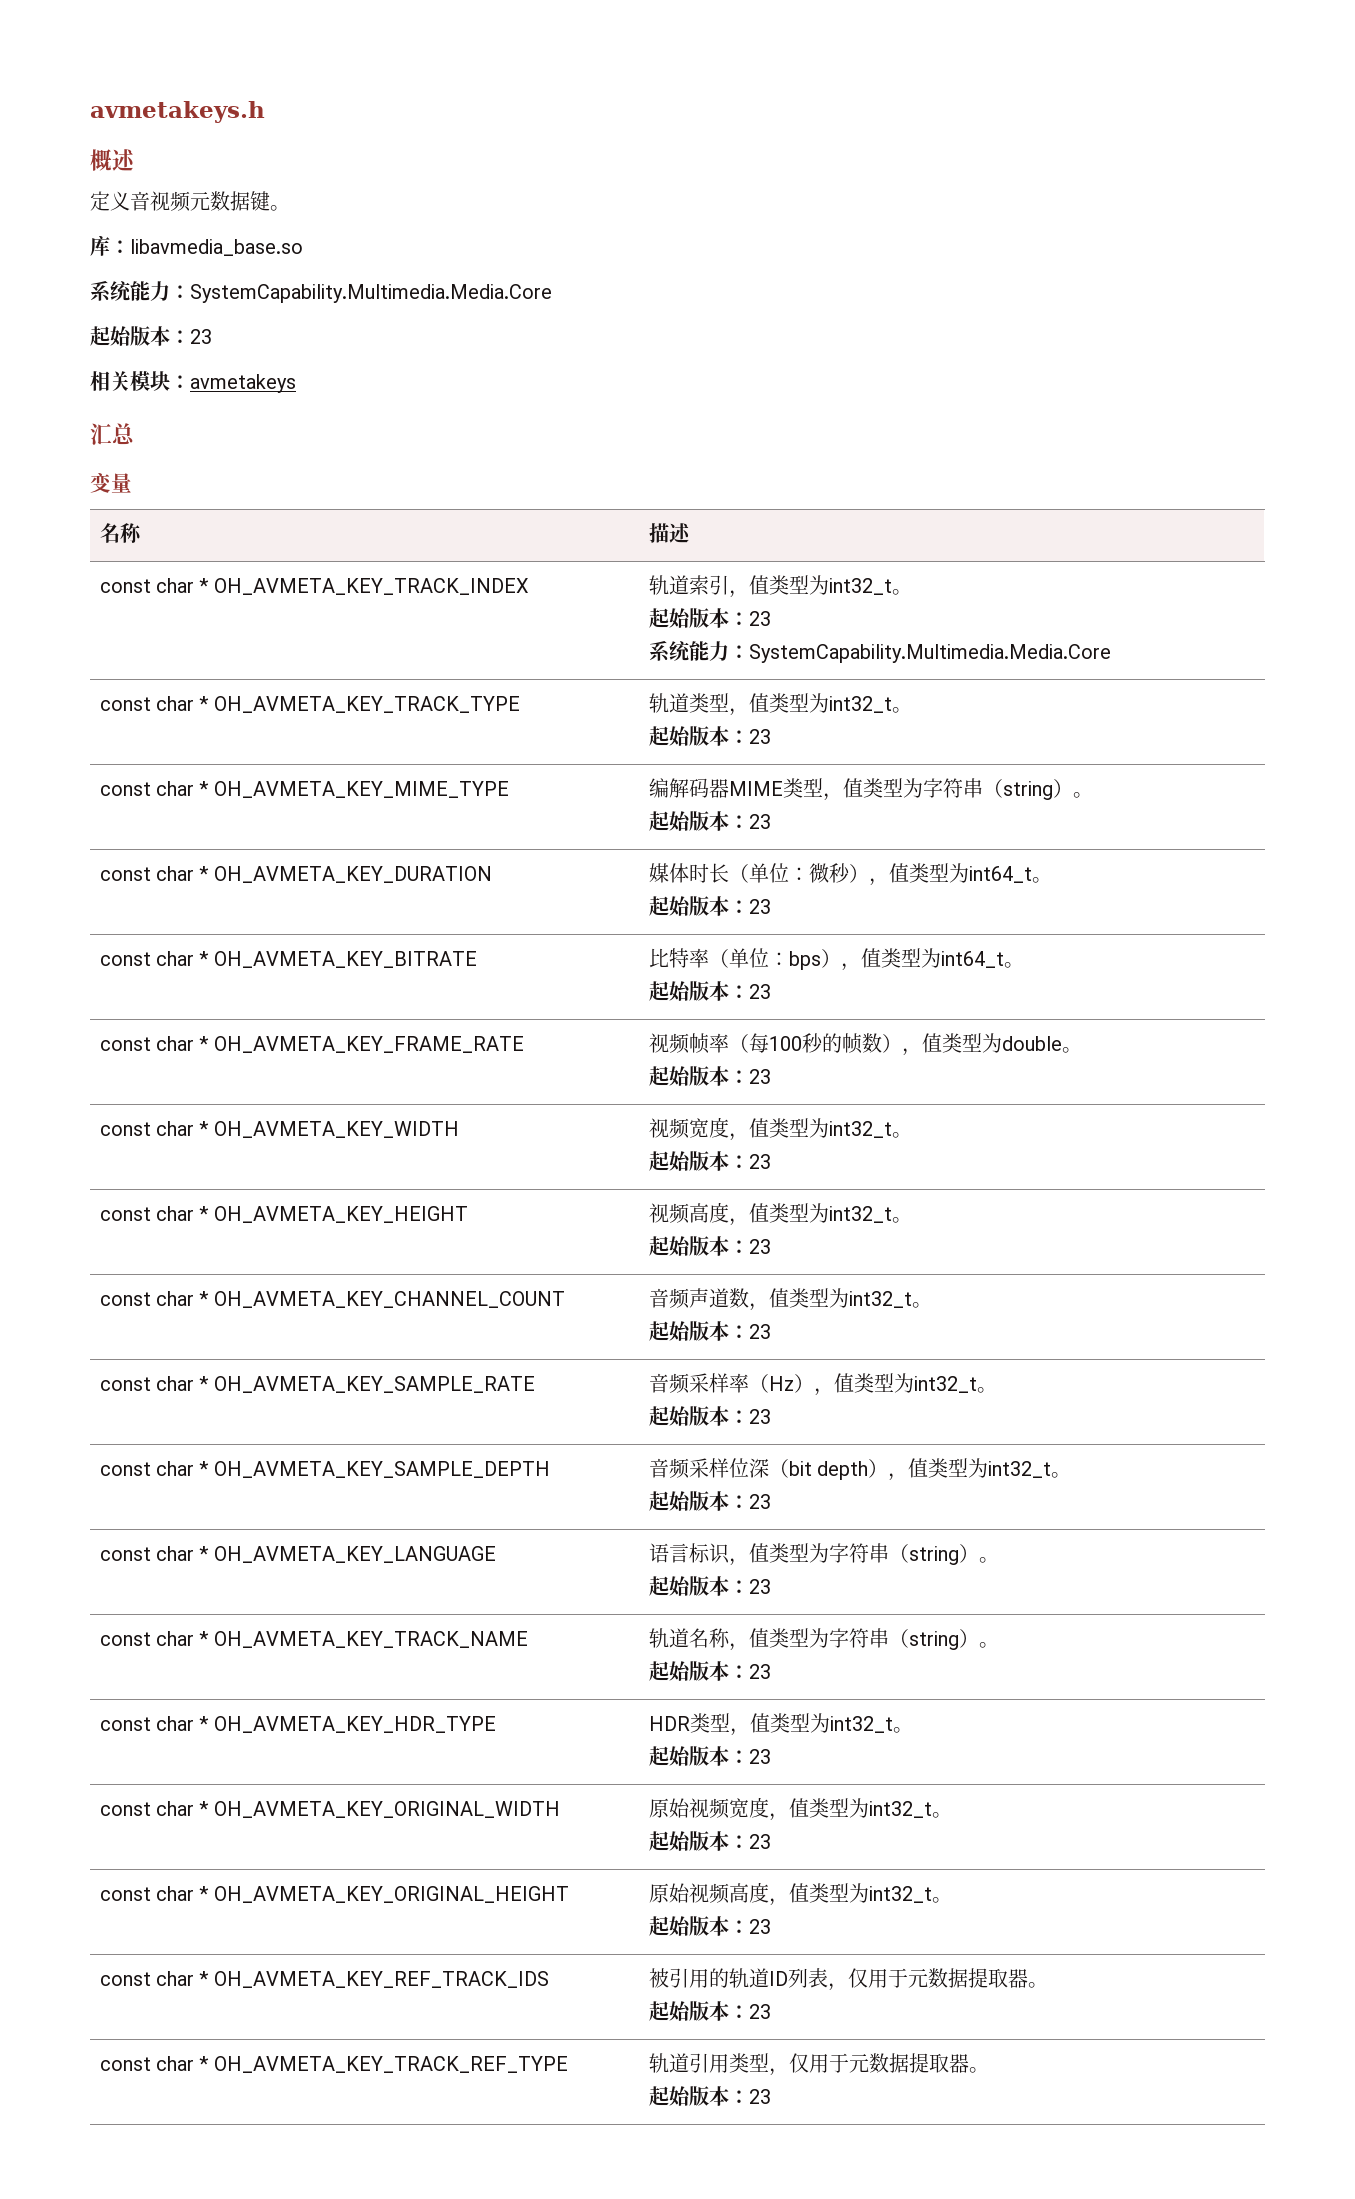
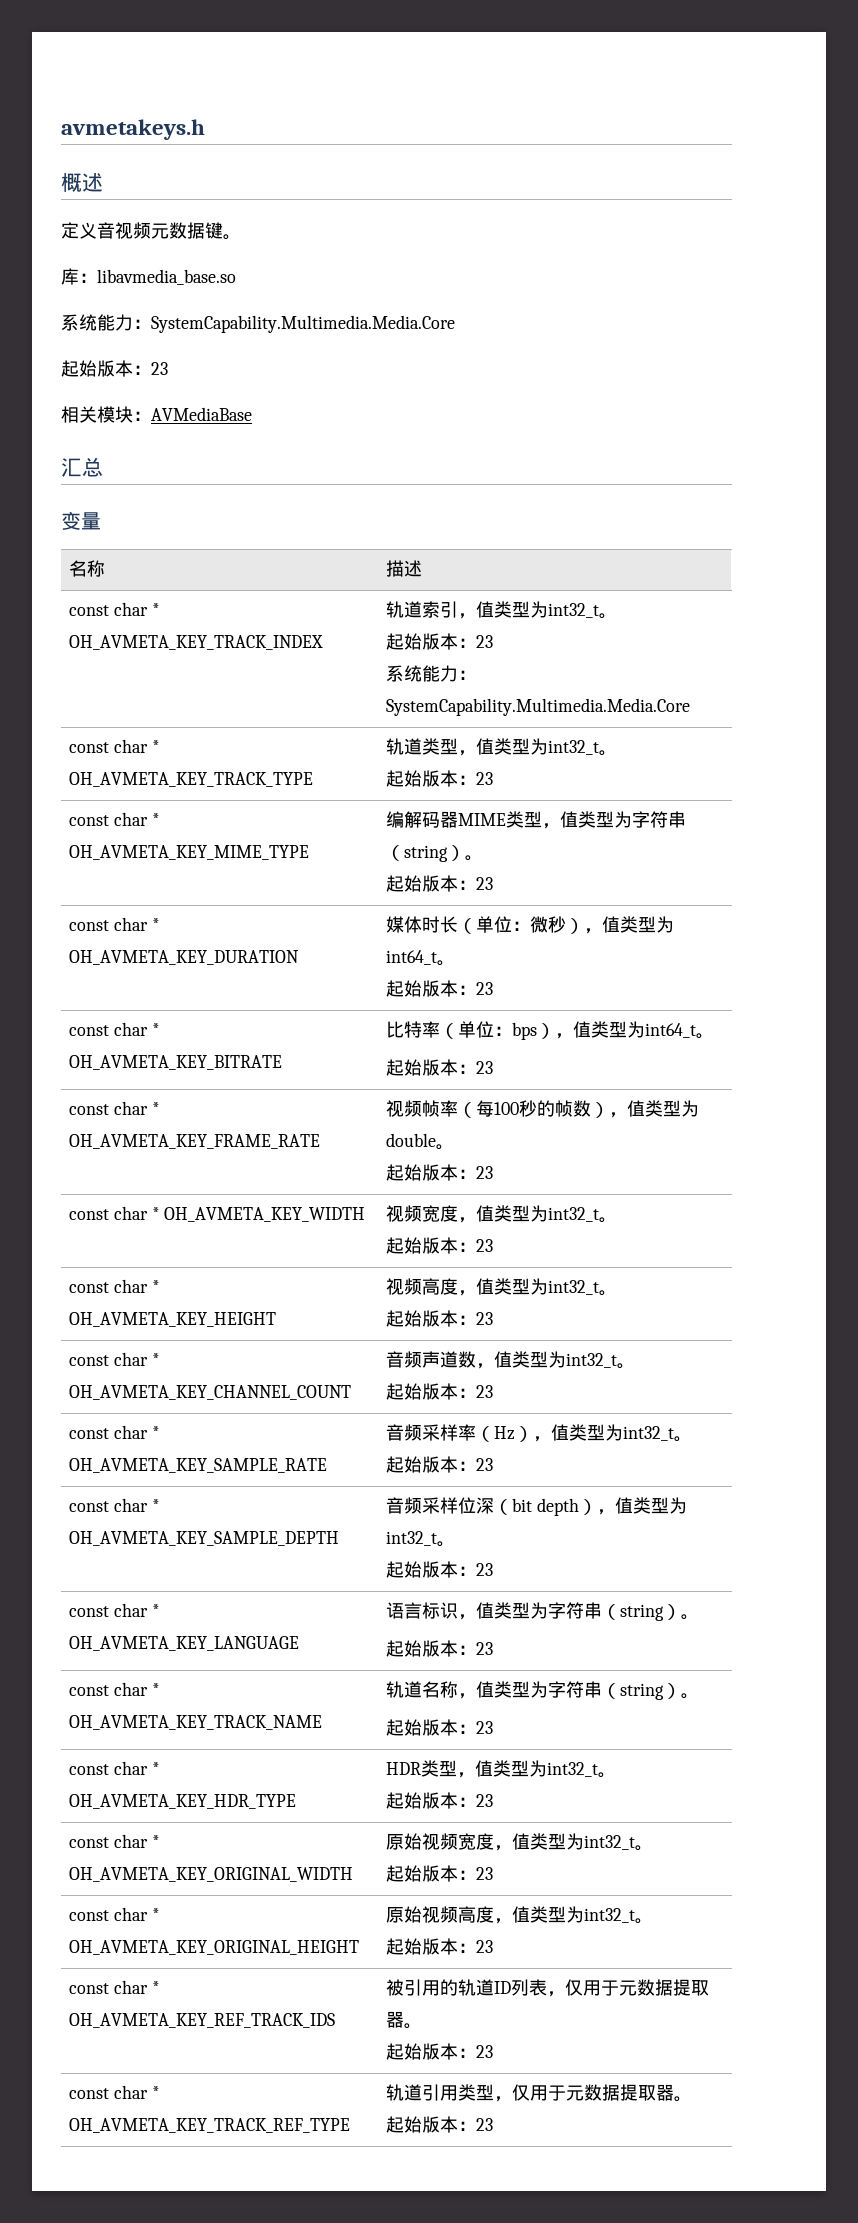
[190,374,296,393] avmetakeys -> [151,407,252,421] AVMediaBase

